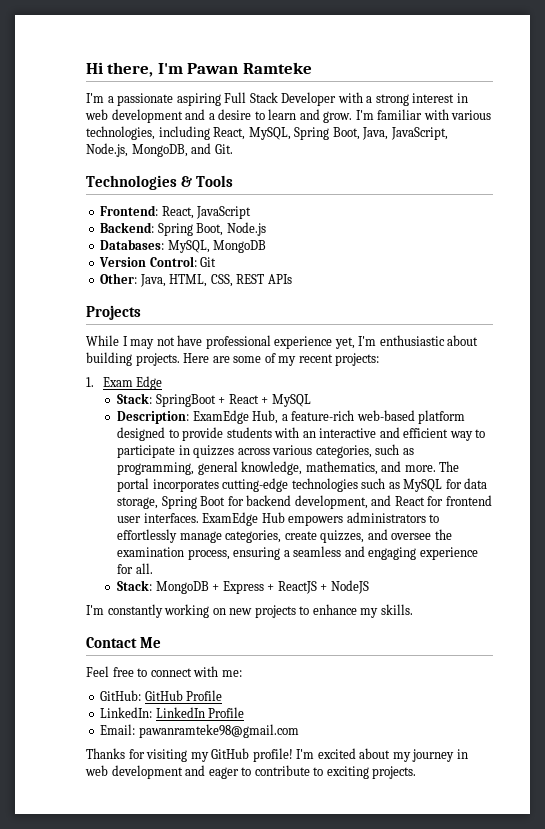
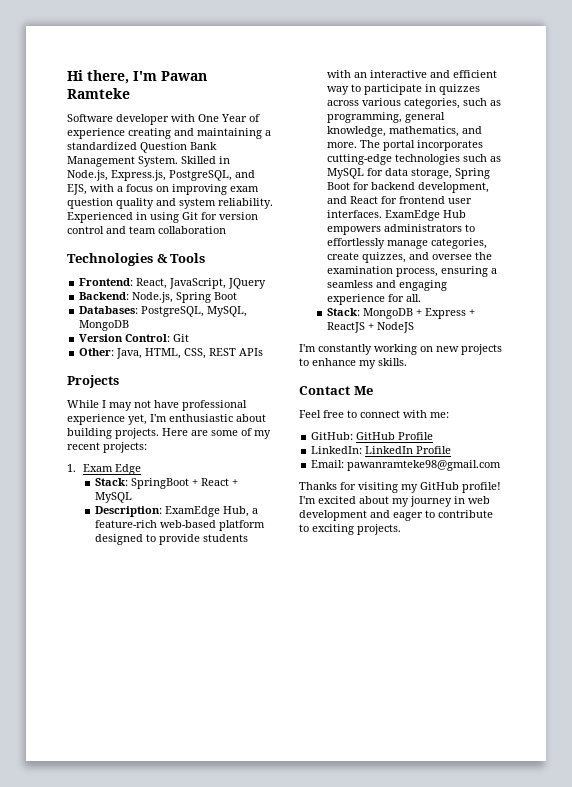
[86,92,468,106] [85,109,492,123] [86,126,448,140] [86,143,233,157] I'm a passionate aspiring Full Stack Developer with a strong interest in web development and a desire to learn and grow. I'm familiar with various technologies, including React, MySQL, Spring Boot, Java, JavaScript, Node.js, MongoDB, and Git. -> [67,114,260,125] [67,128,271,139] [67,142,217,153] [67,156,230,167] [67,170,255,181] [67,184,259,195] [67,198,273,209] [67,212,258,223] [67,226,226,234] Software developer with One Year of experience creating and maintaining a standardized Question Bank Management System. Skilled in Node.js, Express.js, PostgreSQL, and EJS, with a focus on improving exam question quality and system reliability. Experienced in using Git for version control and team collaboration
[196,206,252,219] JavaScript -> [169,278,267,289] JavaScript, JQuery
[157,222,266,236] Spring Boot, Node.js -> [132,292,238,303] Node.js, Spring Boot
(165, 244) none -> [141,306,205,317] PostgreSQL,

